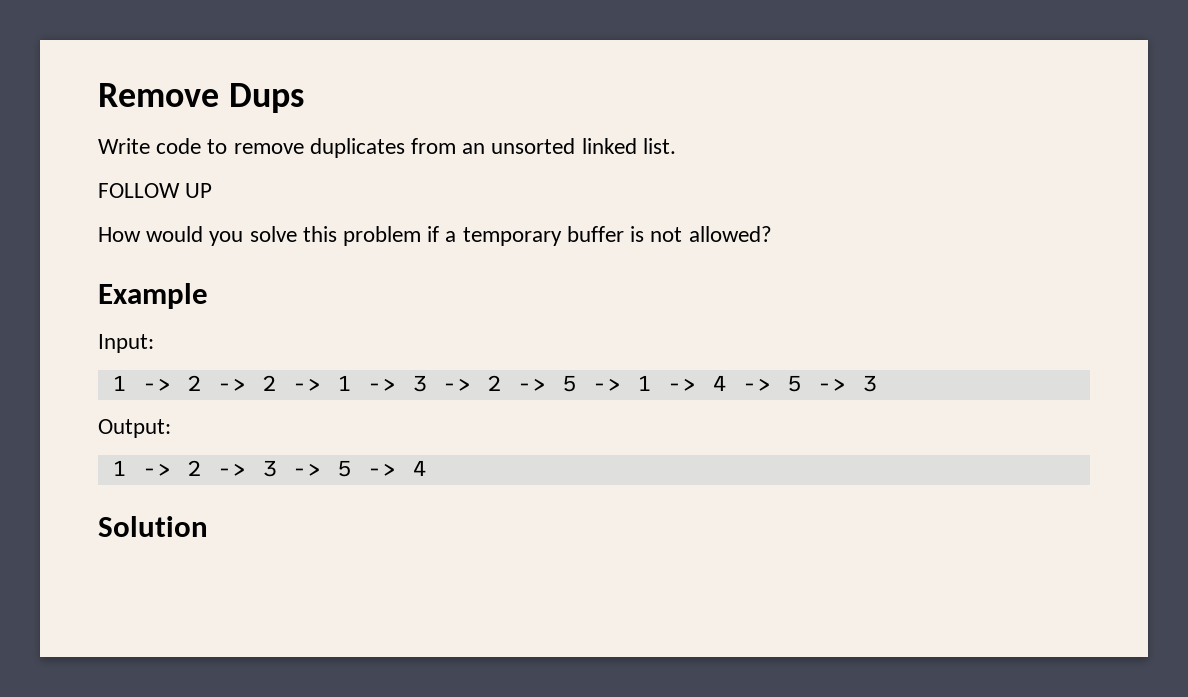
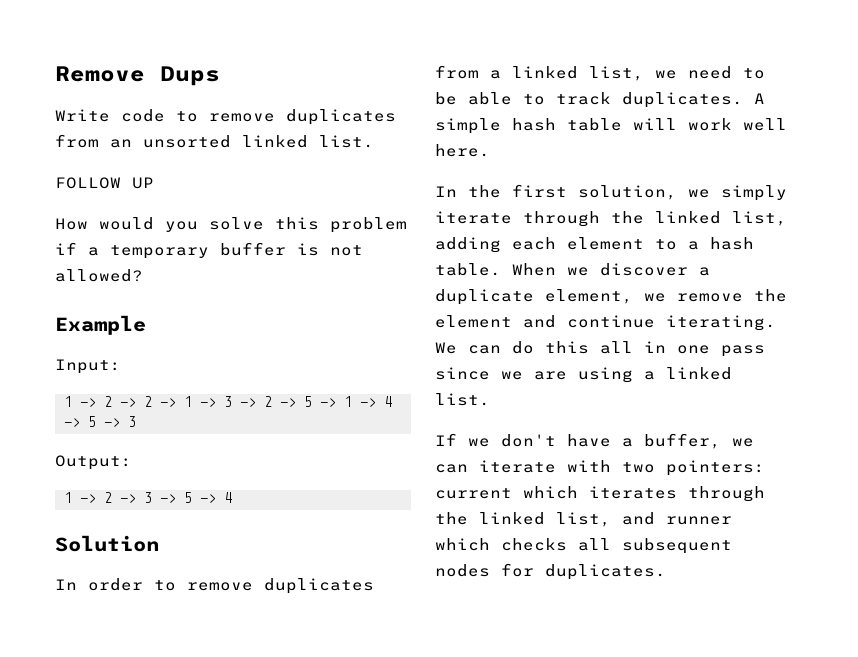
(208, 526) none -> [55,578,374,594] [435,65,765,81] [435,92,765,108] [435,118,787,134] [435,144,490,157] [435,184,787,201] [435,211,787,227] [435,237,754,253] [435,263,710,276] [435,289,787,305] [435,315,776,331] [435,341,765,357] [435,367,732,383] [435,393,490,406] [435,433,754,449] [435,460,765,476] [435,486,765,502] [435,512,732,527] [435,538,732,554] [435,563,666,580] // In order to remove duplicates from a linked list, we need to be able to track duplicates. A simple hash table will work well here. // In the first solution, we simply iterate through the linked list, adding each element to a hash table. When we discover a duplicate element, we remove the element and continue iterating. We can do this all in one pass since we are using a linked list. // If we don't have a buffer, we can iterate with two pointers: current which iterates through the linked list, and runner which checks all subsequent nodes for duplicates.

